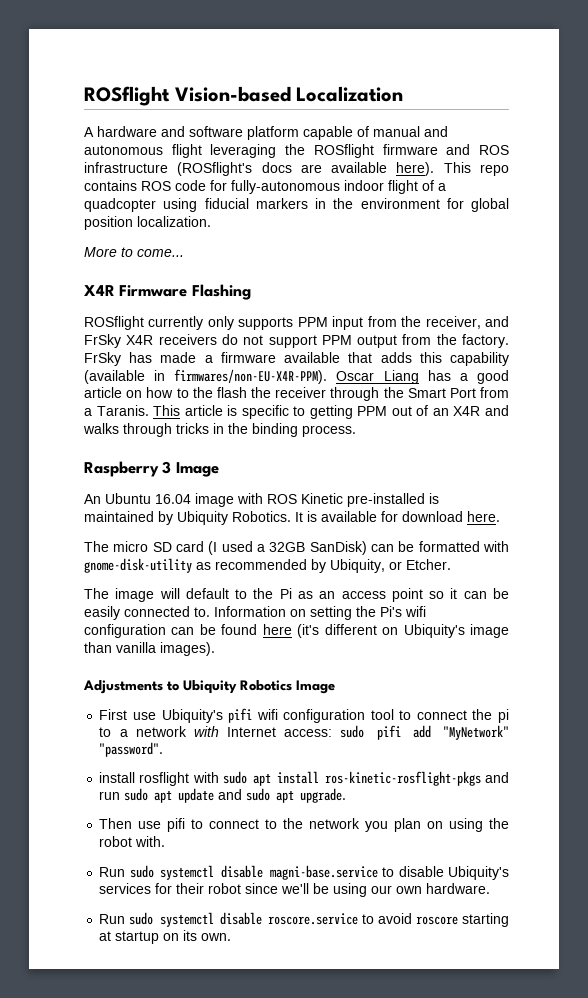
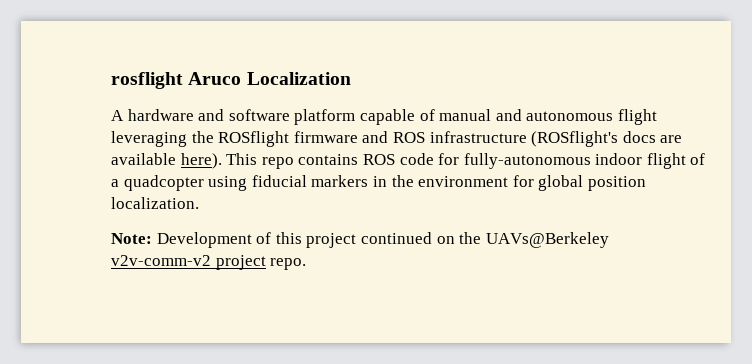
[84,86,291,106] ROSflight Vision-based -> [111,72,242,89] rosflight Aruco
[84,247,184,257] [84,284,251,300] [84,316,510,330] [84,334,510,348] [84,352,510,366] [84,369,510,384] [84,387,510,401] [84,405,510,419] [83,423,356,437] [84,461,219,477] [84,493,439,507] [84,511,500,525] [84,541,509,555] [84,558,451,573] [84,588,509,602] [84,606,426,620] [84,624,510,638] [84,642,215,656] [83,680,335,694] [99,708,510,723] [99,725,510,740] [99,742,164,757] [99,771,510,786] [99,788,347,803] [99,818,510,832] [99,836,166,847] [99,865,510,880] [99,883,491,897] [99,912,509,927] [99,930,232,944] More to come... // X4R Firmware Flashing // ROSflight currently only supports PPM input from the receiver, and FrSky X4R receivers do not support PPM output from the factory. FrSky has made a firmware available that adds this capability (available in firmwares/non-EU-X4R-PPM). Oscar Liang has a good article on how to the flash the receiver through the Smart Port from a Taranis. This article is specific to getting PPM out of an X4R and walks through tricks in the binding process. // Raspberry 3 Image // An Ubuntu 16.04 image with ROS Kinetic pre-installed is maintained by Ubiquity Robotics. It is available for download here. // The micro SD card (I used a 32GB SanDisk) can be formatted with gnome-disk-utility as recommended by Ubiquity, or Etcher. // The image will default to the Pi as an access point so it can be easily connected to. Information on setting the Pi's wifi configuration can be found here (it's different on Ubiquity's image than vanilla images). // Adjustments to Ubiquity Robotics Image // First use Ubiquity's pifi wifi configuration tool to connect the pi to a network with Internet access: sudo pifi add "MyNetwork" "password". // install rosflight with sudo apt install ros-kinetic-rosflight-pkgs and run sudo apt update and sudo apt upgrade. // Then use pifi to connect to the network you plan on using the robot with. // Run sudo systemctl disable magni-base.service to disable Ubiquity's services for their robot since we'll be using our own hardware. // Run sudo systemctl disable roscore.service to avoid roscore starting at startup on its own. -> [111,232,609,248] [111,255,307,270] Note: Development of this project continued on the UAVs@Berkeley v2v-comm-v2 project repo.

